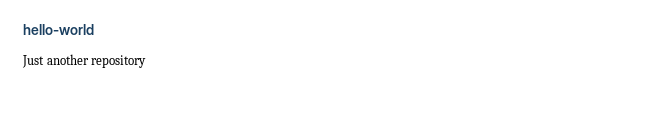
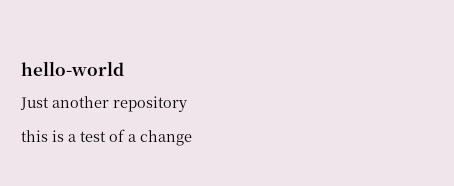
(147, 61) none -> [21,129,192,146] // this is a test of a change

